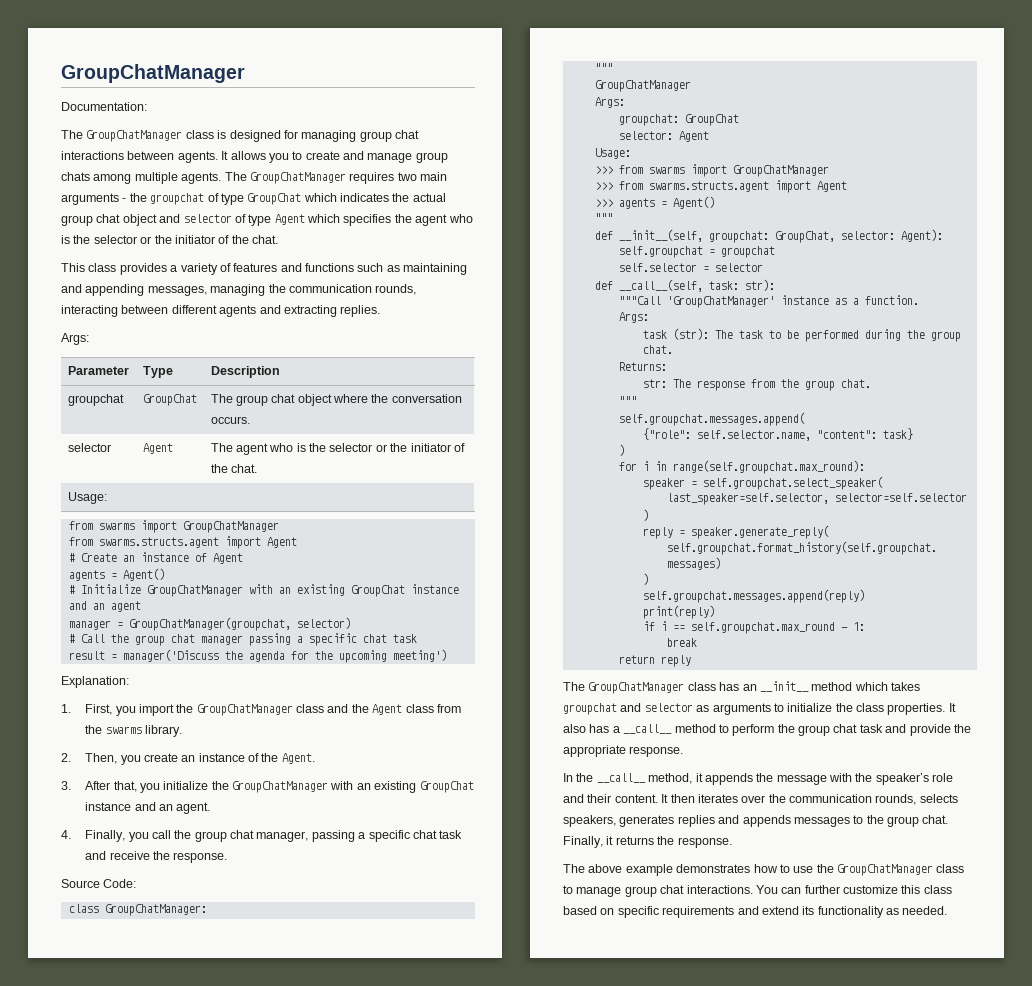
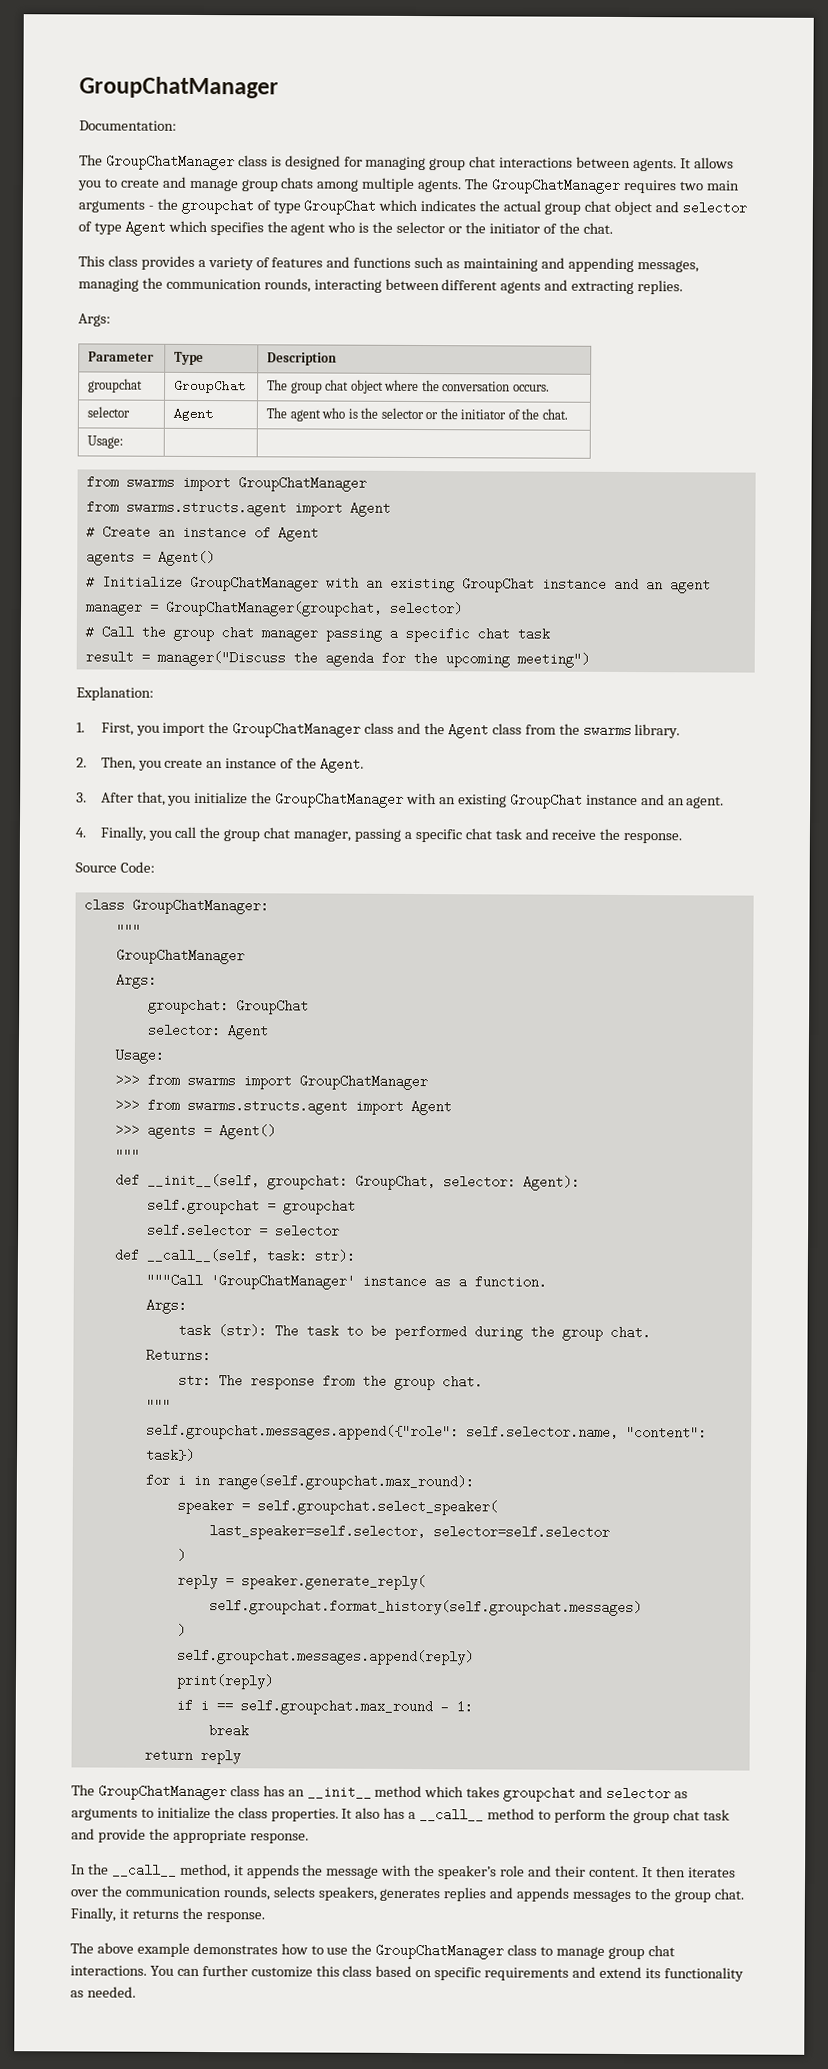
[122,649,219,662] manager('Discuss -> [156,650,286,667] manager("Discuss
[392,649,447,662] meeting') -> [516,652,590,668] meeting")
[618,412,805,426] [642,428,913,441] [618,444,625,456] self.groupchat.messages.append( // {"role": self.selector.name, "content": task} // ) -> [145,1423,707,1441] [144,1448,195,1462] self.groupchat.messages.append({"role": self.selector.name, "content": task})

